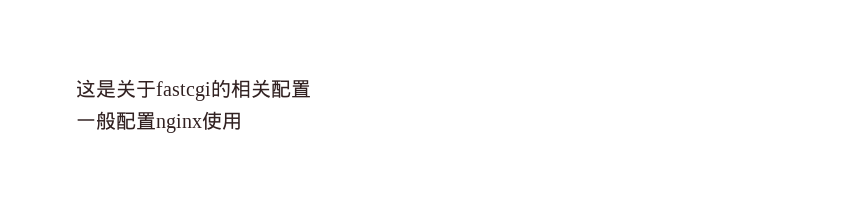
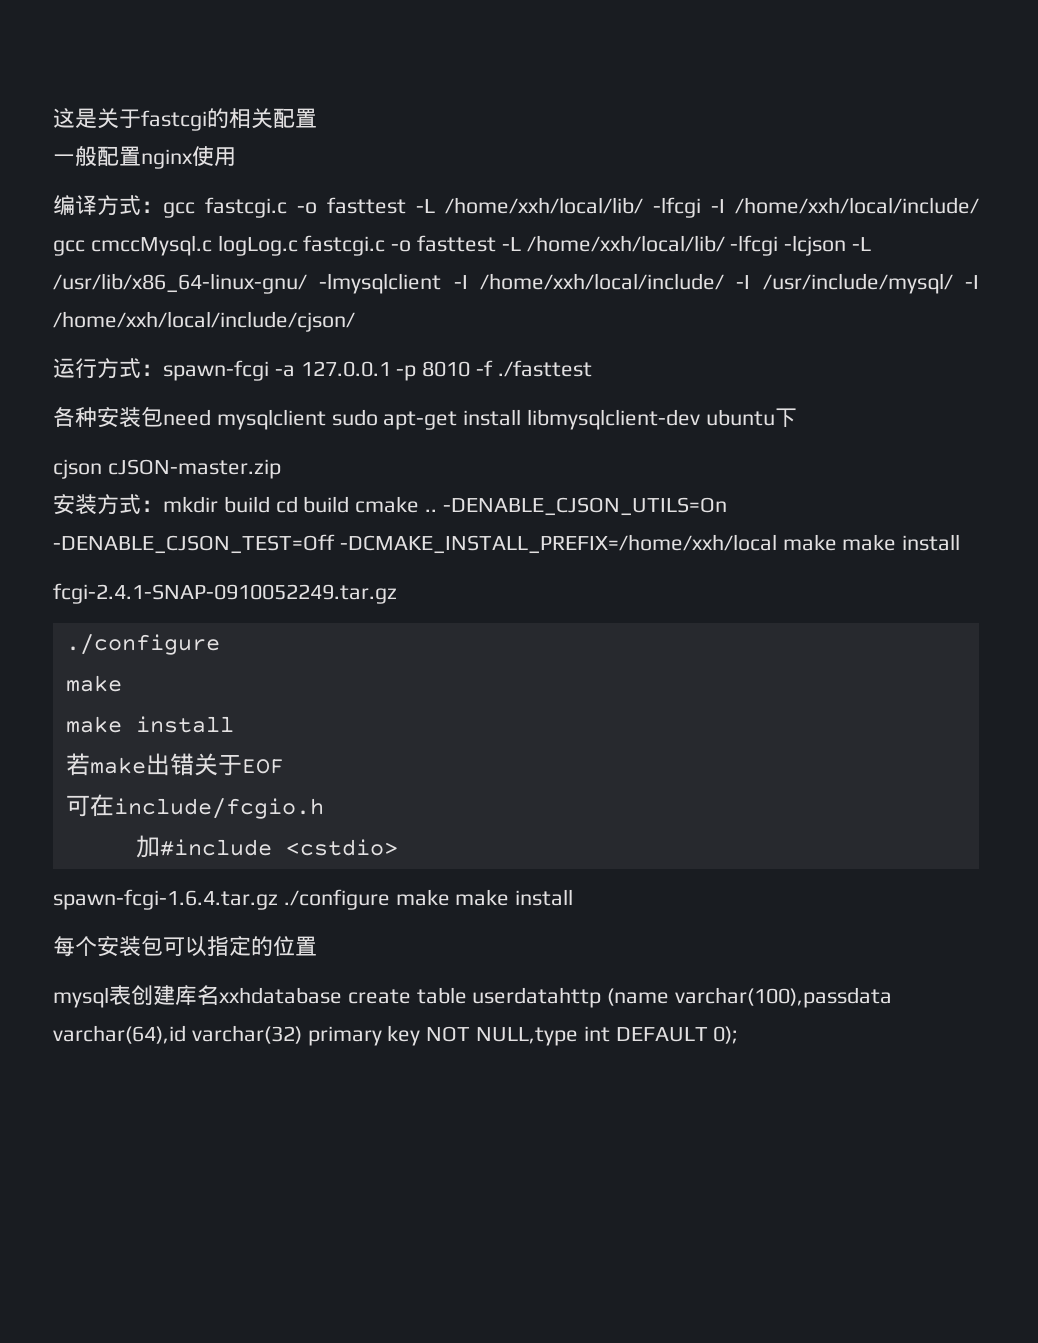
(242, 121) none -> [53,195,979,218] [53,235,872,256] [53,273,980,294] [53,311,355,332] [53,358,592,381] [53,407,797,430] [53,459,281,479] [53,494,727,516] [53,534,961,554] [53,583,397,604] [65,634,220,655] [65,675,122,692] [65,716,234,733] [65,753,284,776] [65,794,324,819] [135,835,398,858] [53,889,574,910] [53,936,317,957] [53,985,893,1008] [53,1025,739,1046] // 编译方式：gcc fastcgi.c -o fasttest -L /home/xxh/local/lib/ -lfcgi -I /home/xxh/local/include/ gcc cmccMysql.c logLog.c fastcgi.c -o fasttest -L /home/xxh/local/lib/ -lfcgi -lcjson -L /usr/lib/x86_64-linux-gnu/ -lmysqlclient -I /home/xxh/local/include/ -I /usr/include/mysql/ -I /home/xxh/local/include/cjson/ // 运行方式：spawn-fcgi -a 127.0.0.1 -p 8010 -f ./fasttest // 各种安装包need mysqlclient sudo apt-get install libmysqlclient-dev ubuntu下 // cjson cJSON-master.zip // 安装方式：mkdir build cd build cmake .. -DENABLE_CJSON_UTILS=On -DENABLE_CJSON_TEST=Off -DCMAKE_INSTALL_PREFIX=/home/xxh/local make make install // fcgi-2.4.1-SNAP-0910052249.tar.gz // ./configure // make // make install // 若make出错关于EOF // 可在include/fcgio.h // 加#include <cstdio> // spawn-fcgi-1.6.4.tar.gz ./configure make make install // 每个安装包可以指定的位置 // mysql表创建库名xxhdatabase create table userdatahttp (name varchar(100),passdata varchar(64),id varchar(32) primary key NOT NULL,type int DEFAULT 0);

